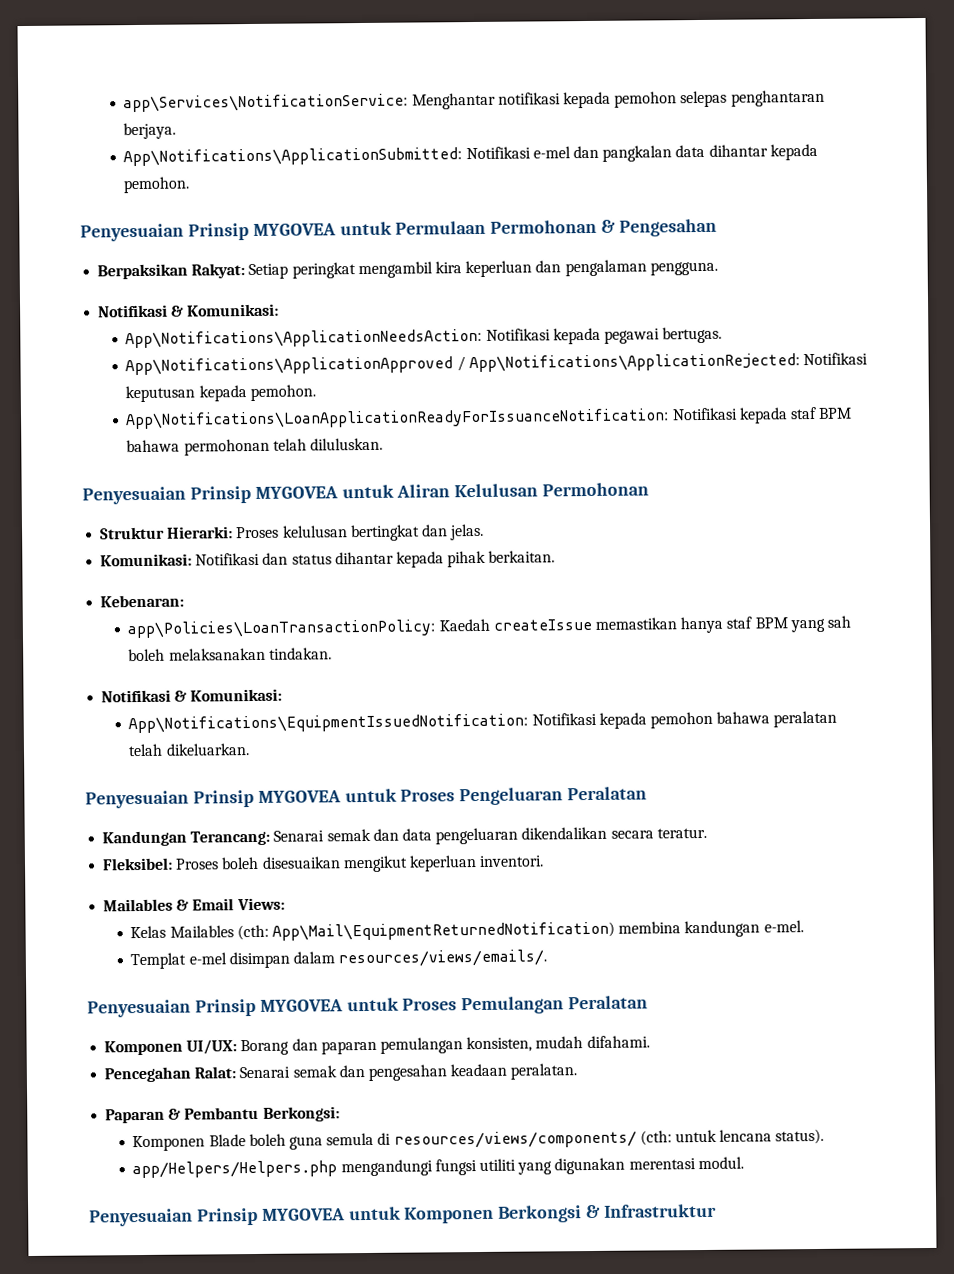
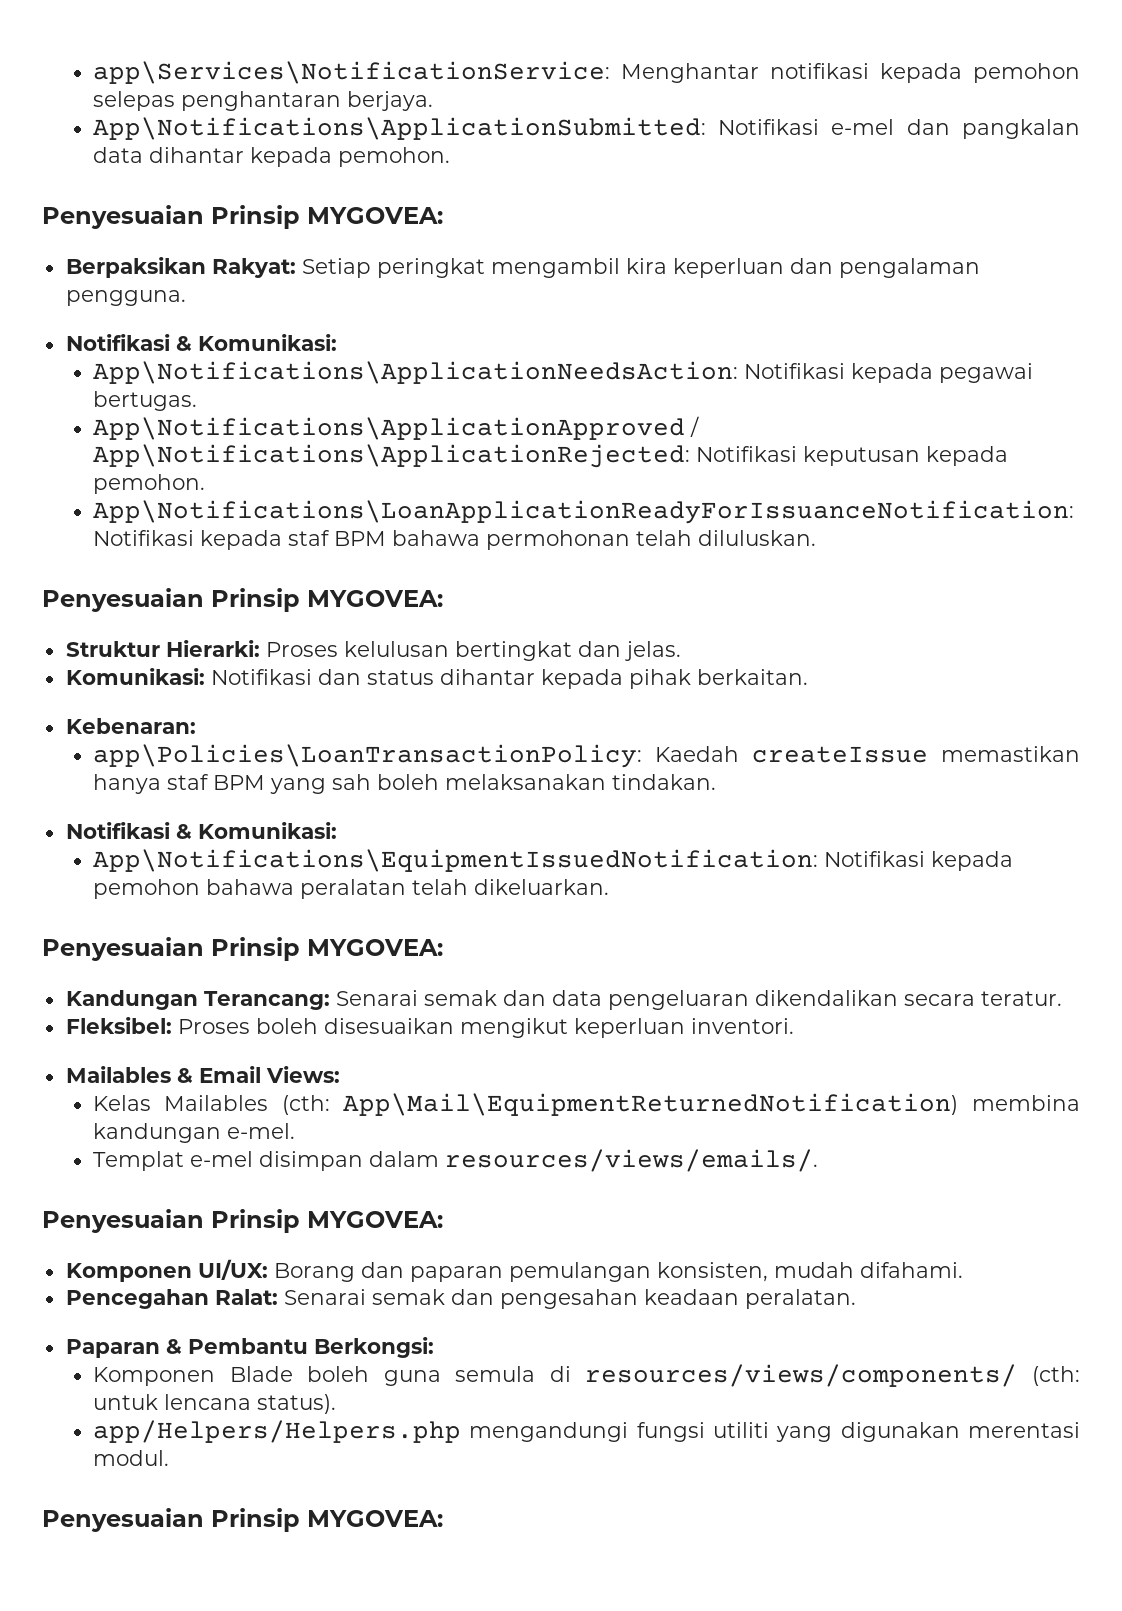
[252,218,718,237] MYGOVEA untuk Permulaan Permohonan & Pengesahan -> [307,207,443,224] MYGOVEA:
[254,482,650,499] MYGOVEA untuk Aliran Kelulusan Permohonan -> [307,590,443,607] MYGOVEA:
[257,786,648,806] MYGOVEA untuk Proses Pengeluaran Peralatan -> [307,939,443,956] MYGOVEA:
[259,995,649,1015] MYGOVEA untuk Proses Pemulangan Peralatan -> [307,1211,443,1228] MYGOVEA:
[261,1203,718,1224] MYGOVEA untuk Komponen Berkongsi & Infrastruktur -> [307,1510,443,1527] MYGOVEA:

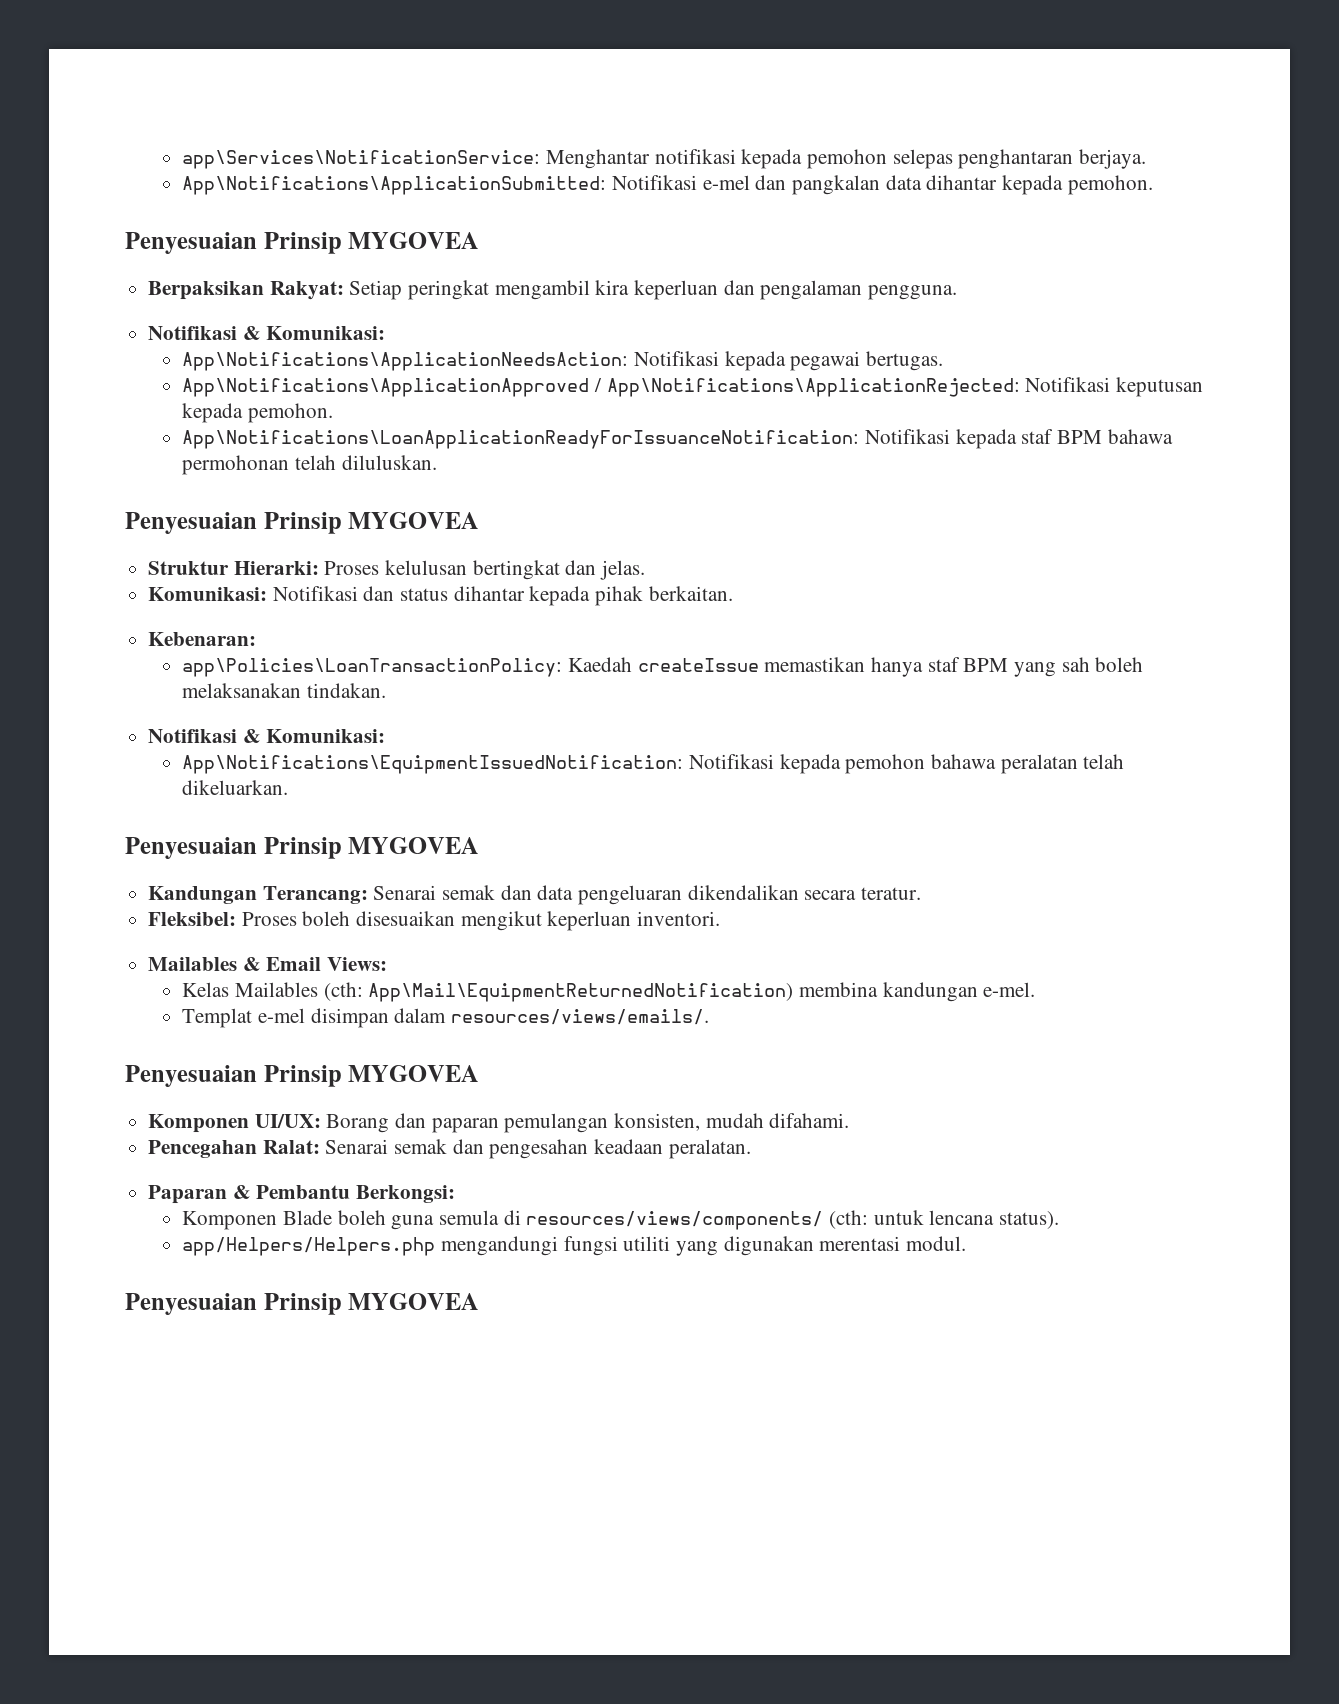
[307,207,443,224] MYGOVEA: -> [348,232,480,249] MYGOVEA
[307,590,443,607] MYGOVEA: -> [348,512,480,529] MYGOVEA
[307,939,443,956] MYGOVEA: -> [348,837,480,854] MYGOVEA
[307,1211,443,1228] MYGOVEA: -> [348,1065,480,1082] MYGOVEA
[307,1510,443,1527] MYGOVEA: -> [348,1293,480,1310] MYGOVEA

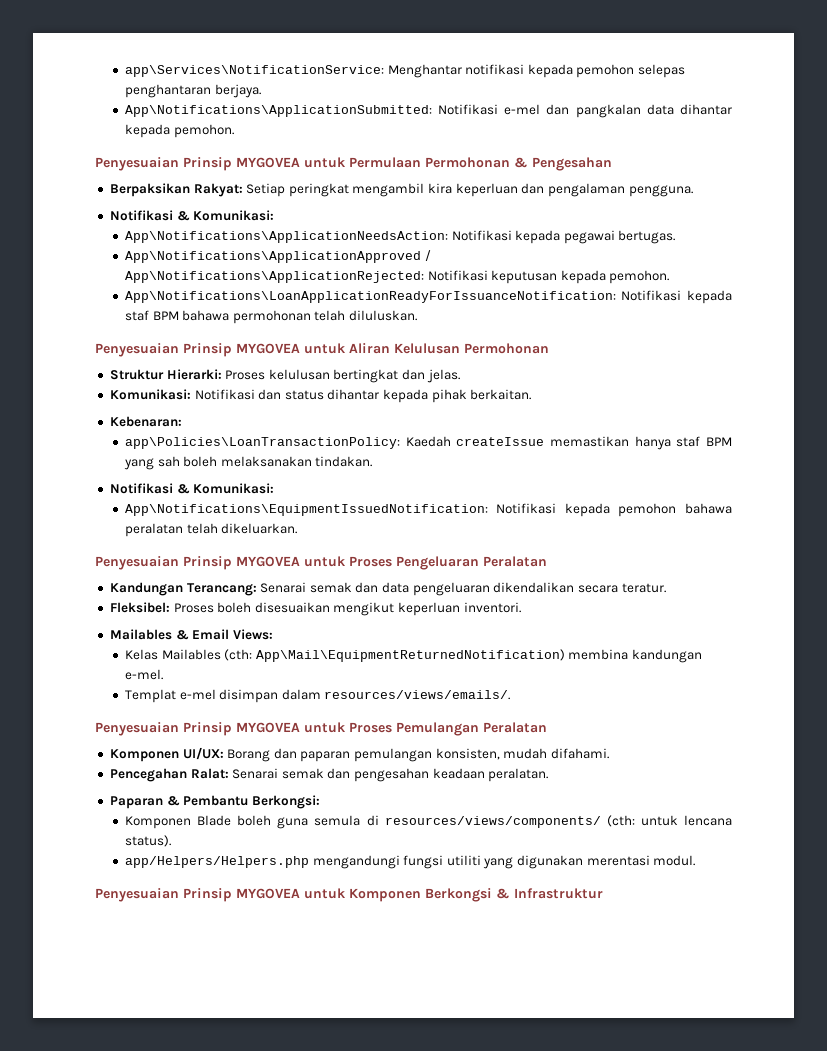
(480, 240) none -> [304,157,612,171] untuk Permulaan Permohonan & Pengesahan
(480, 520) none -> [304,343,549,354] untuk Aliran Kelulusan Permohonan
(480, 845) none -> [304,556,547,570] untuk Proses Pengeluaran Peralatan
(480, 1073) none -> [304,722,547,736] untuk Proses Pemulangan Peralatan
(480, 1301) none -> [304,888,603,902] untuk Komponen Berkongsi & Infrastruktur

